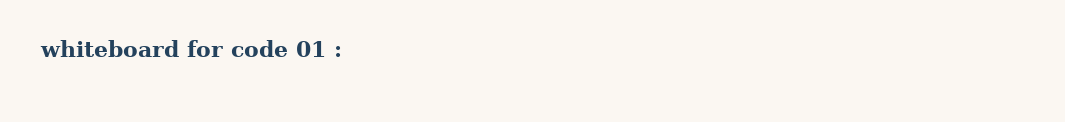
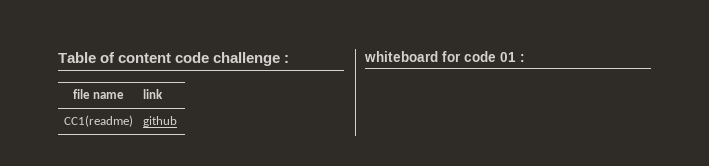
(40, 48) none -> [58,52,290,66] [72,89,125,99] [143,89,164,99] [64,115,133,127] [143,116,178,127] Table of content code challenge : // file name | link // CC1(readme) | github //

